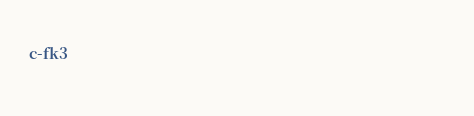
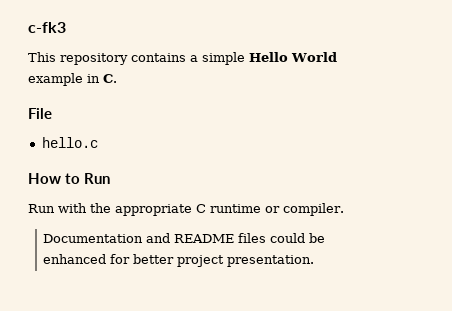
(68, 52) none -> [28,52,337,65] [28,73,117,86] [28,108,52,119] [41,137,98,148] [28,173,111,184] [28,203,344,216] [43,233,326,243] [43,254,315,267] // This repository contains a simple Hello World example in C. // File // hello.c // How to Run // Run with the appropriate C runtime or compiler. // Documentation and README files could be enhanced for better project presentation.

